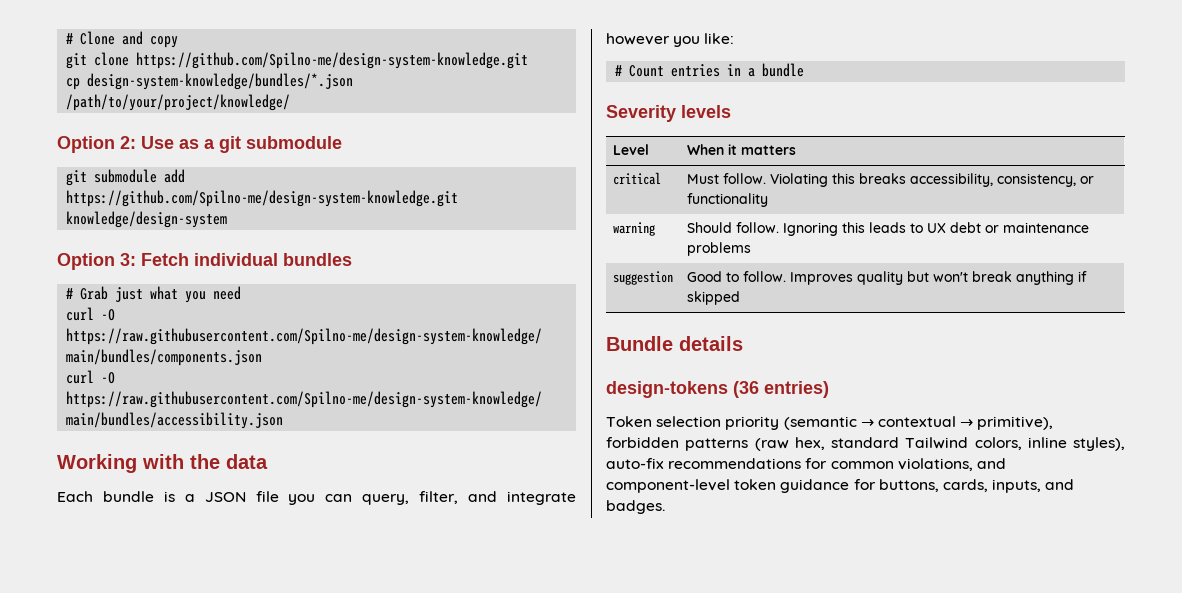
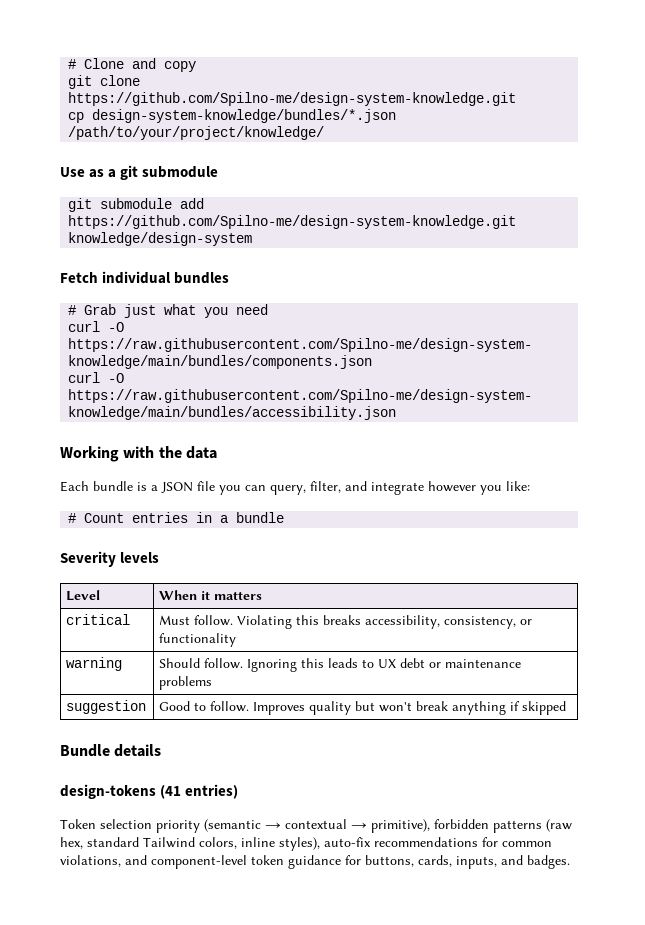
[57,136,136,153] Option 2: -> (325, 133) none
[57,253,136,270] Option 3: -> (253, 239) none
[733,381,759,398] (36 -> [160,785,182,799] (41

